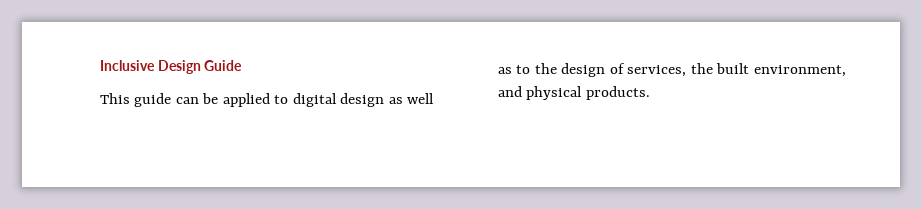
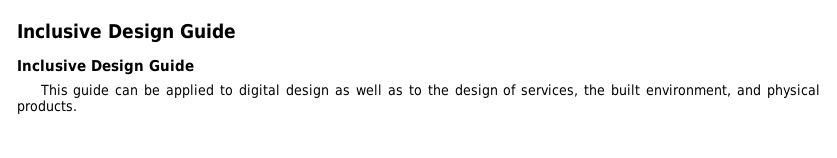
[100,60,243,74] Inclusive Design Guide -> [17,23,236,43] [17,59,194,75] Inclusive Design Guide // Inclusive Design Guide

